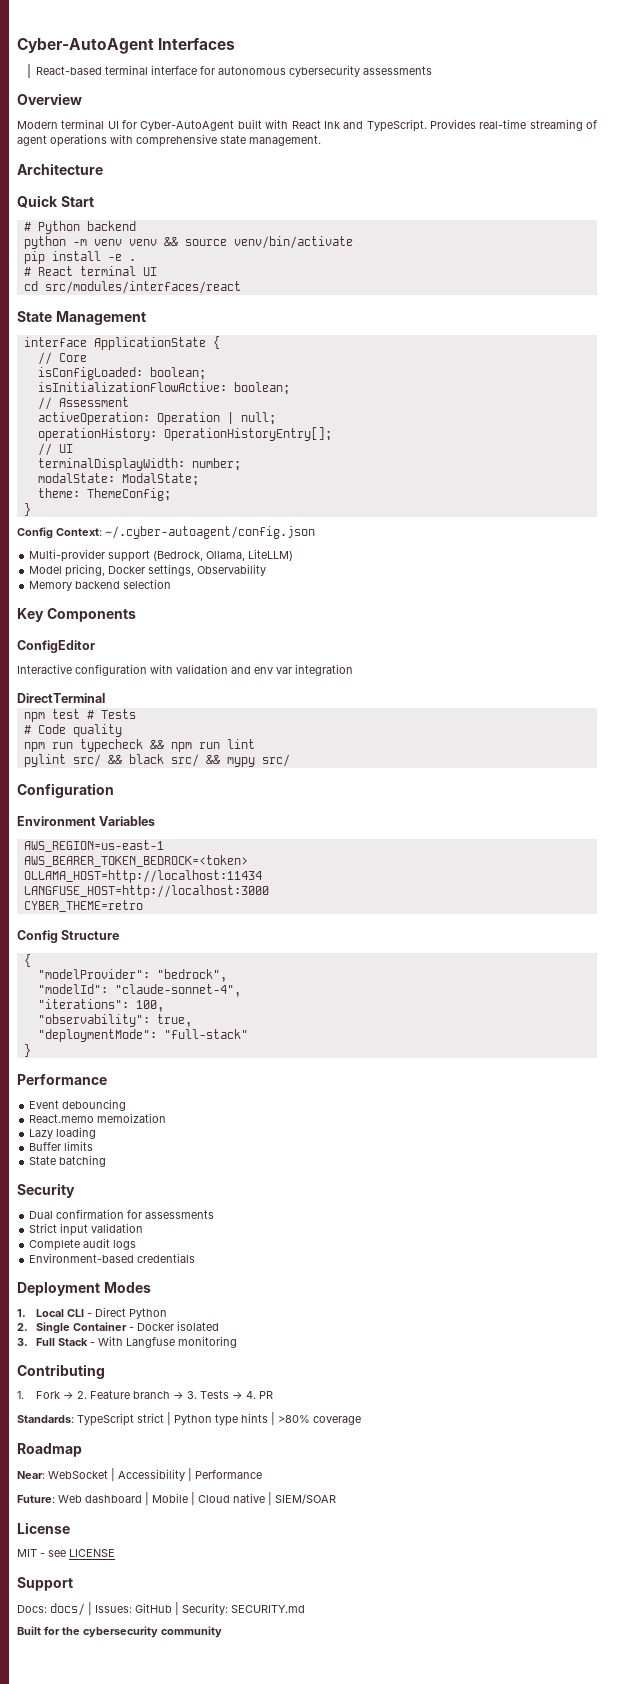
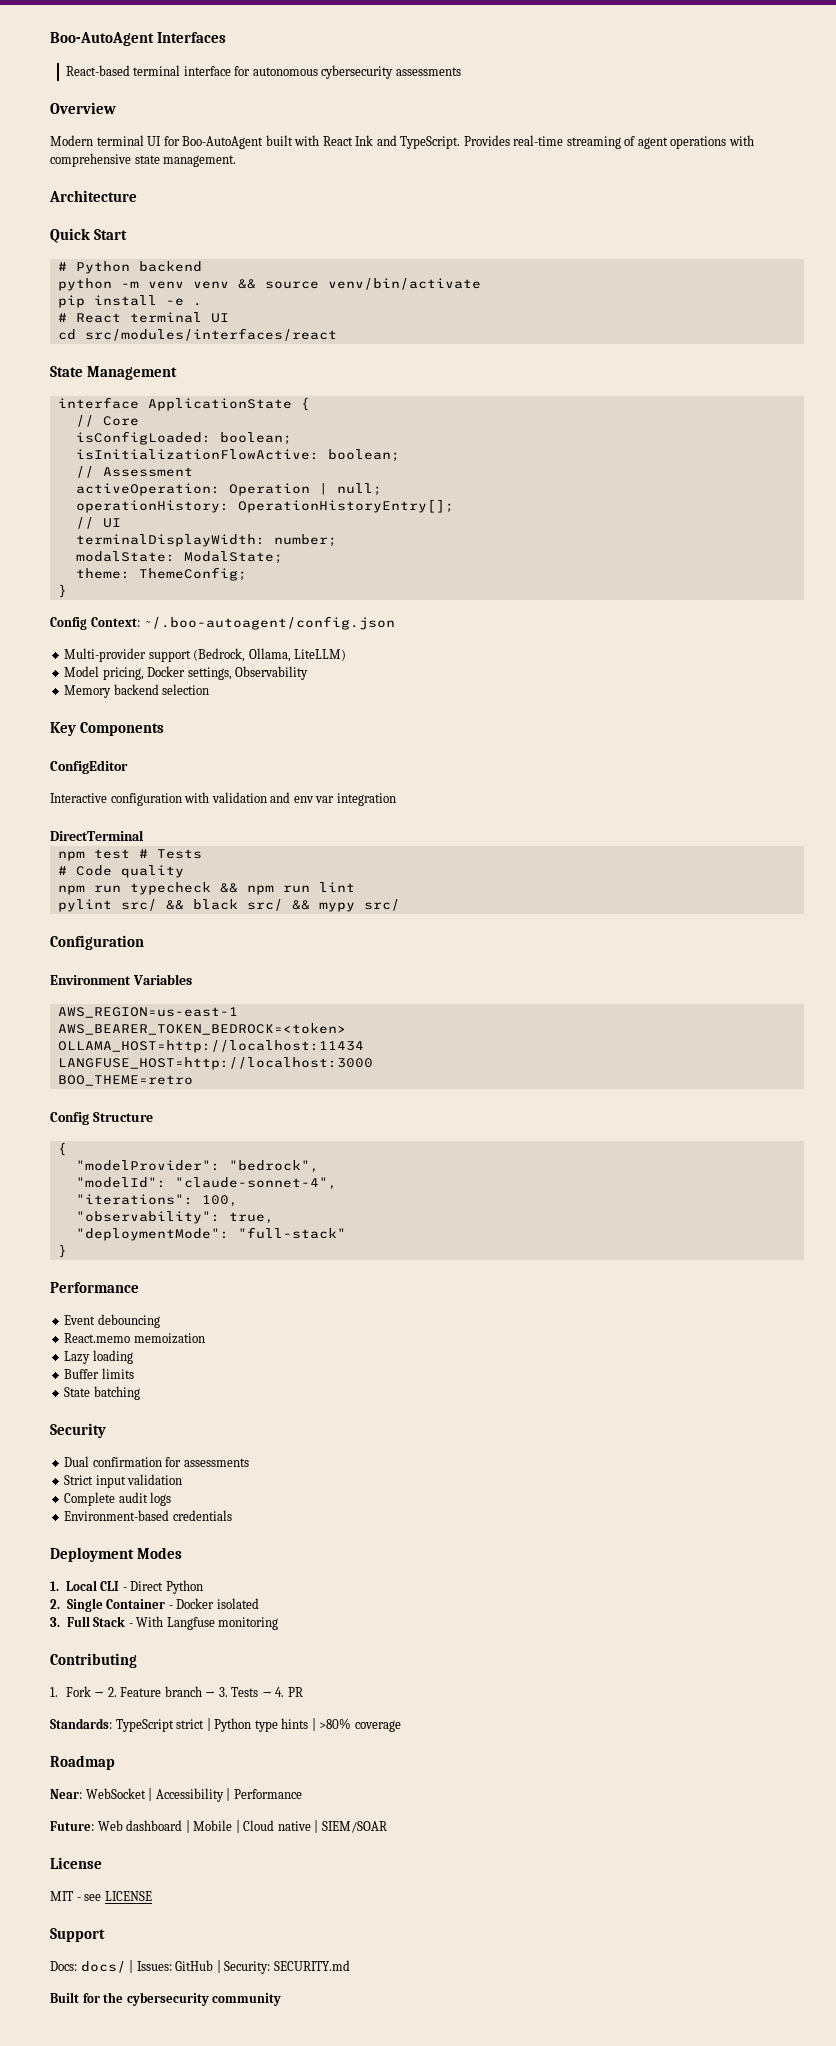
[17,38,154,54] Cyber-AutoAgent -> [50,32,154,46] Boo-AutoAgent
[140,120,235,131] Cyber-AutoAgent -> [182,136,264,149] Boo-AutoAgent
[105,526,315,539] ~/.cyber-autoagent/config.json -> [143,616,396,630] ~/.boo-autoagent/config.json
[23,900,143,912] CYBER_THEME=retro -> [57,1075,193,1086] BOO_THEME=retro

